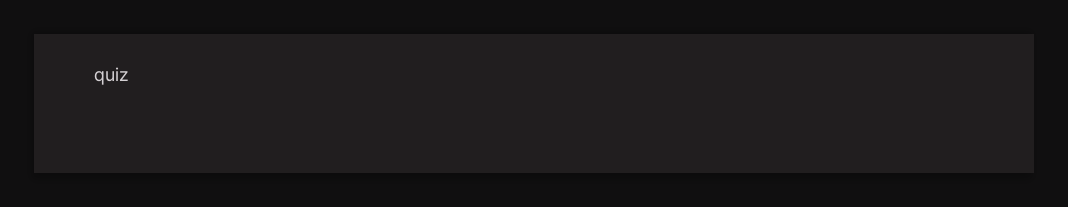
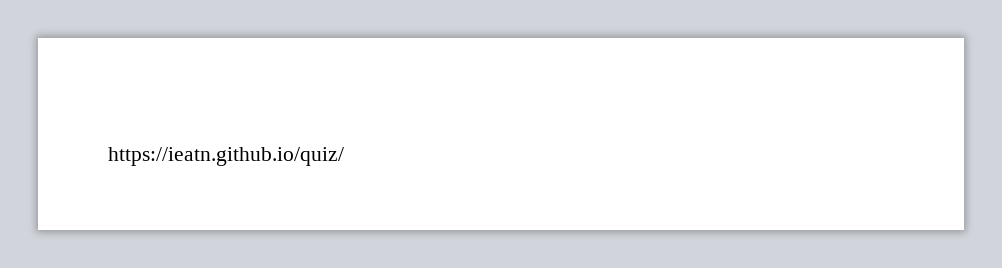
[94,67,128,85] quiz -> [108,147,344,166] https://ieatn.github.io/quiz/

